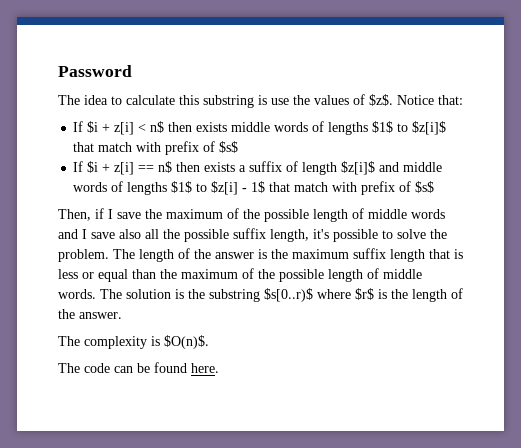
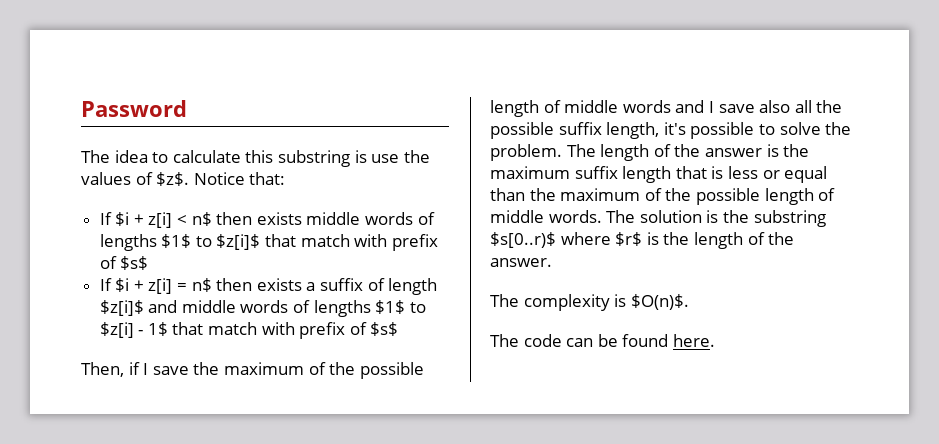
[138,165,155,172] == -> [177,283,188,291] =

